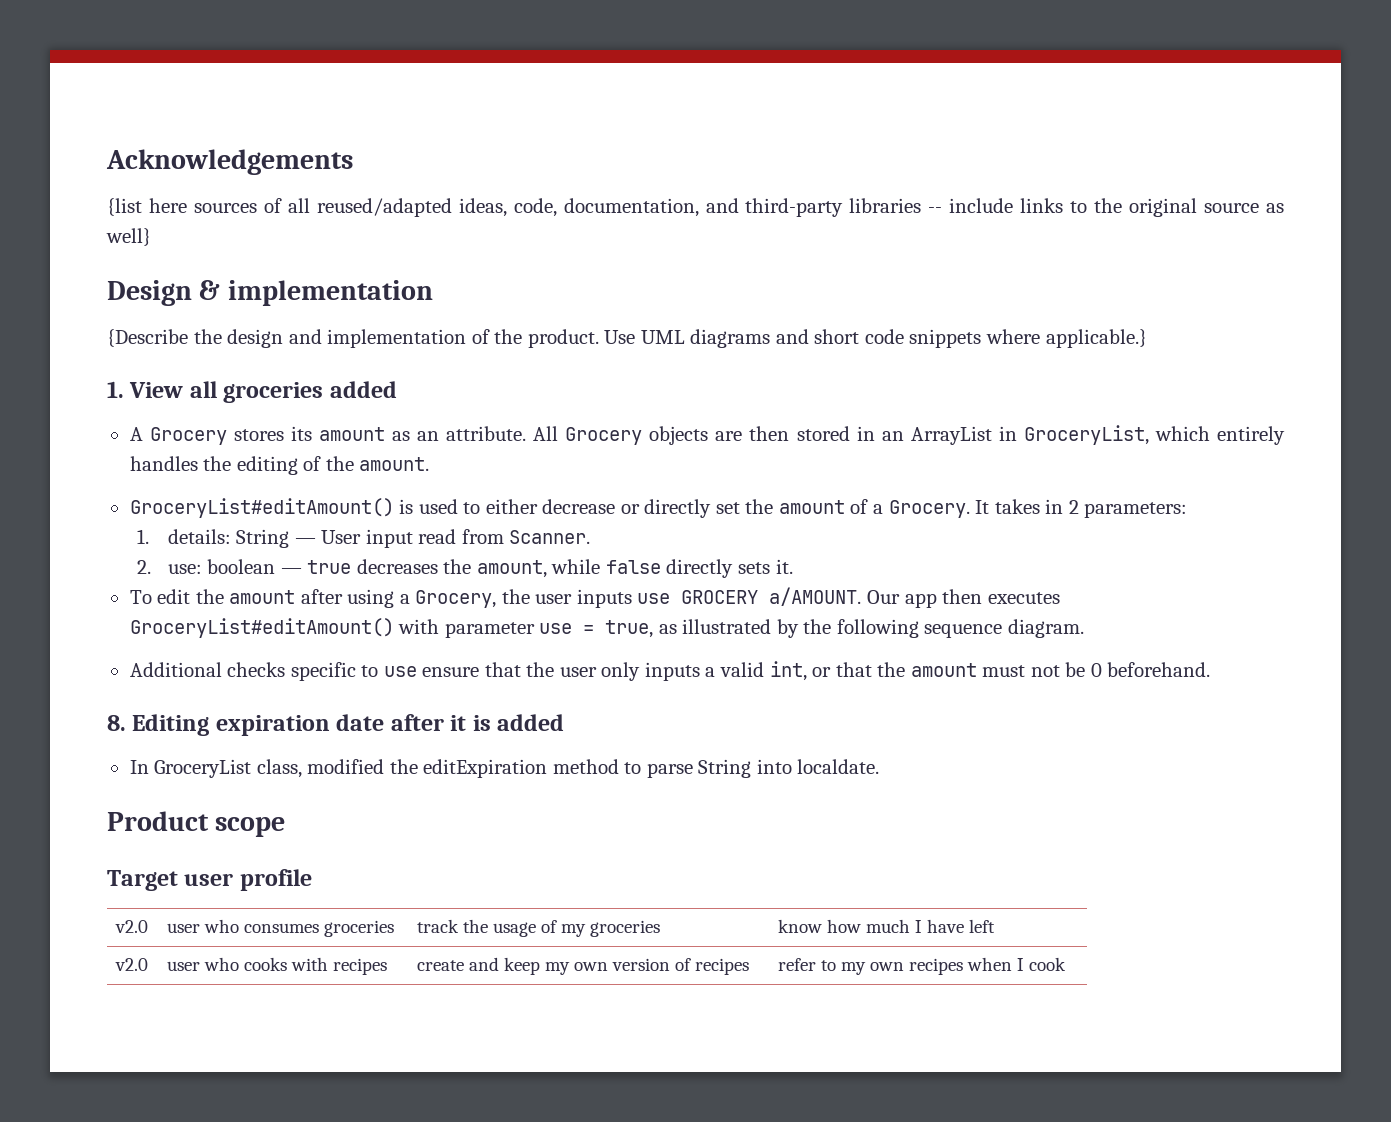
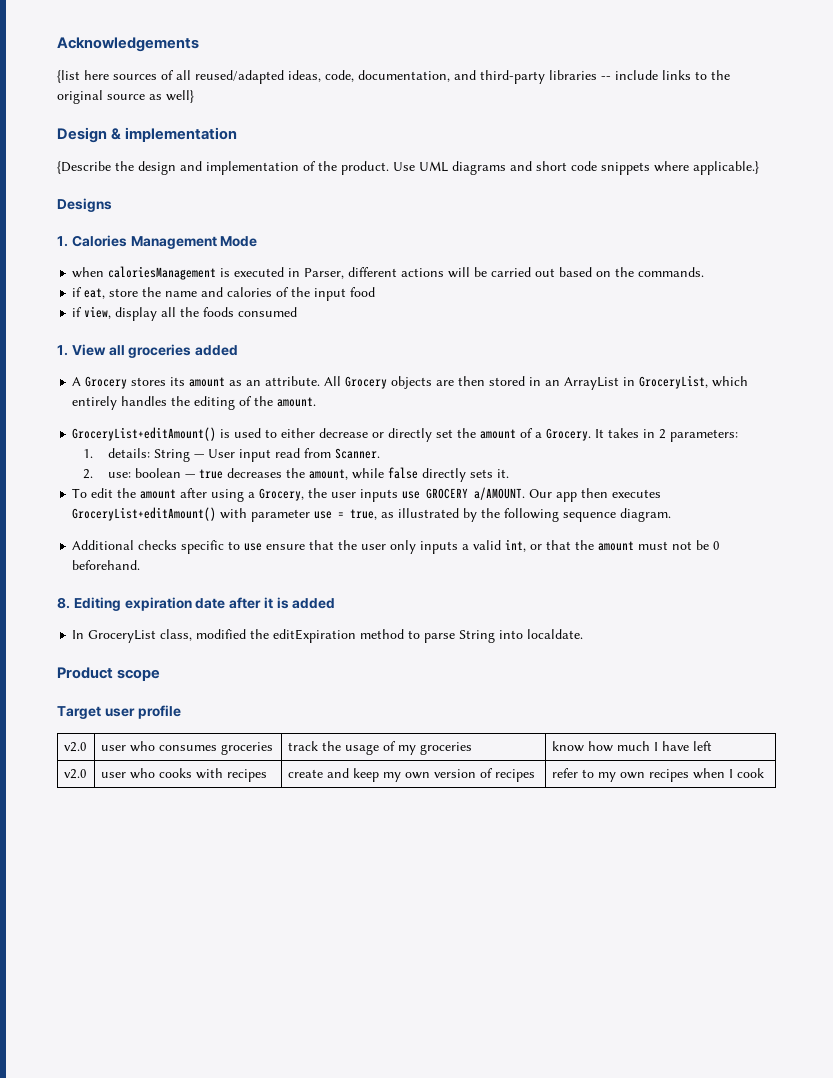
(1147, 338) none -> [57,198,112,212] [57,235,258,249] [72,266,705,280] [72,287,376,301] [72,306,298,321] // Designs // 1. Calories Management Mode // when caloriesManagement is executed in Parser, different actions will be carried out based on the commands. // if eat, store the name and calories of the input food // if view, display all the foods consumed
[129,498,394,518] GroceryList#editAmount() -> [72,427,217,441] GroceryList+editAmount()
[129,618,394,638] GroceryList#editAmount() -> [72,507,217,521] GroceryList+editAmount()

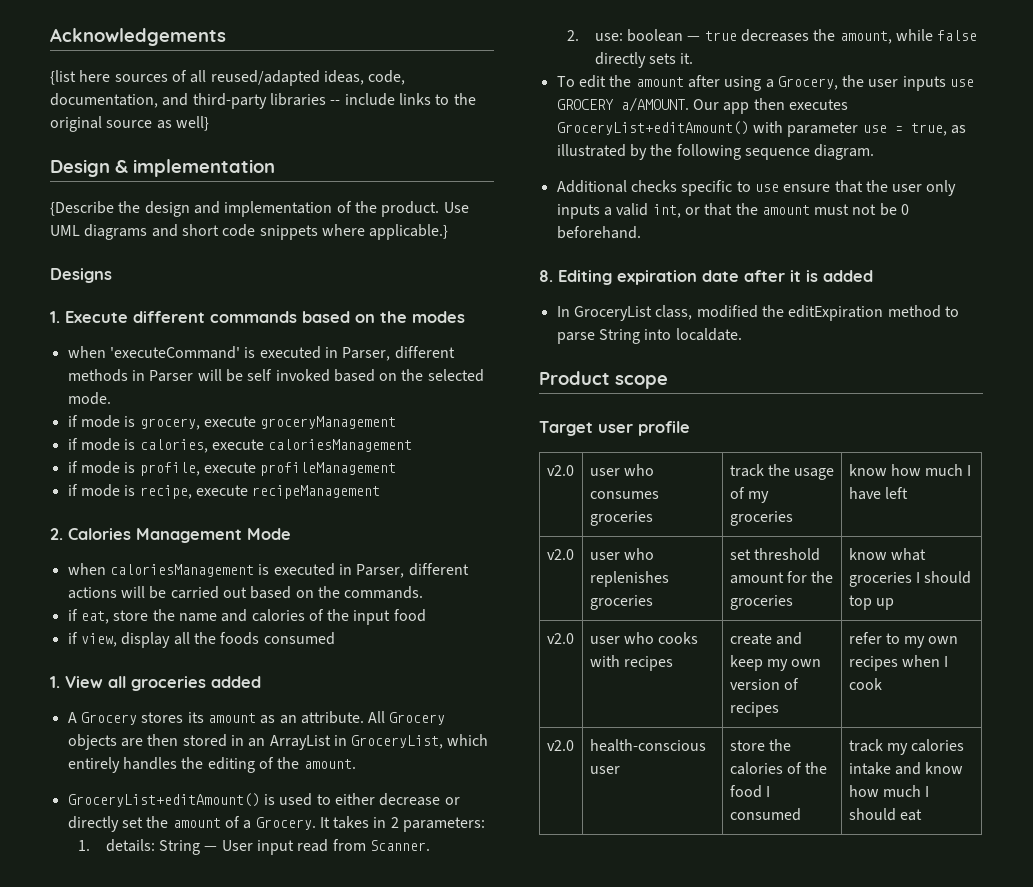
(68, 241) none -> [65,311,465,323] [67,346,455,361] [67,369,484,382] [67,392,111,405] [67,415,397,430] [67,438,413,453] [67,461,397,476] [67,484,381,499] [50,528,63,540] Execute different commands based on the modes // when 'executeCommand' is executed in Parser, different methods in Parser will be self invoked based on the selected mode. // if mode is grocery, execute groceryManagement // if mode is calories, execute caloriesManagement // if mode is profile, execute profileManagement // if mode is recipe, execute recipeManagement // 2.
(712, 746) none -> [546,549,574,560] [589,548,654,560] [589,571,669,587] [589,595,653,610] [729,548,820,561] [729,571,834,584] [729,595,793,610] [848,548,926,561] [848,571,972,587] [848,595,894,610] // v2.0 | user who replenishes groceries | set threshold amount for the groceries | know what groceries I should top up
(764, 773) none -> [546,740,574,751] [589,739,706,752] [589,766,620,774] [729,739,791,751] [729,762,828,775] [729,785,770,798] [729,808,801,821] [848,739,965,755] [848,762,964,775] [848,785,930,797] [848,808,922,821] // v2.0 | health-conscious user | store the calories of the food I consumed | track my calories intake and know how much I should eat

